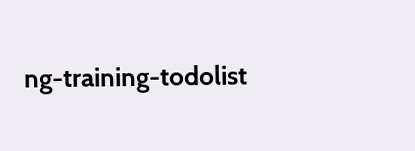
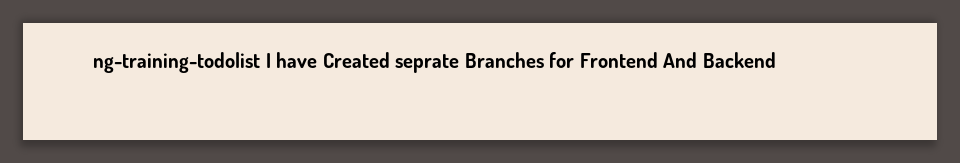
(248, 79) none -> [265,52,776,73] I have Created seprate Branches for Frontend And Backend

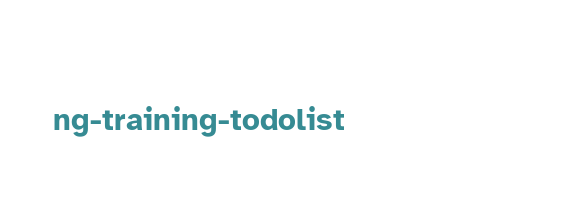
[265,52,776,73] I have Created seprate Branches for Frontend And Backend -> (345, 121) none

